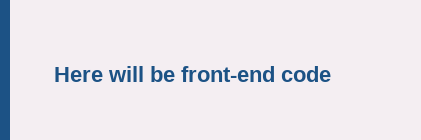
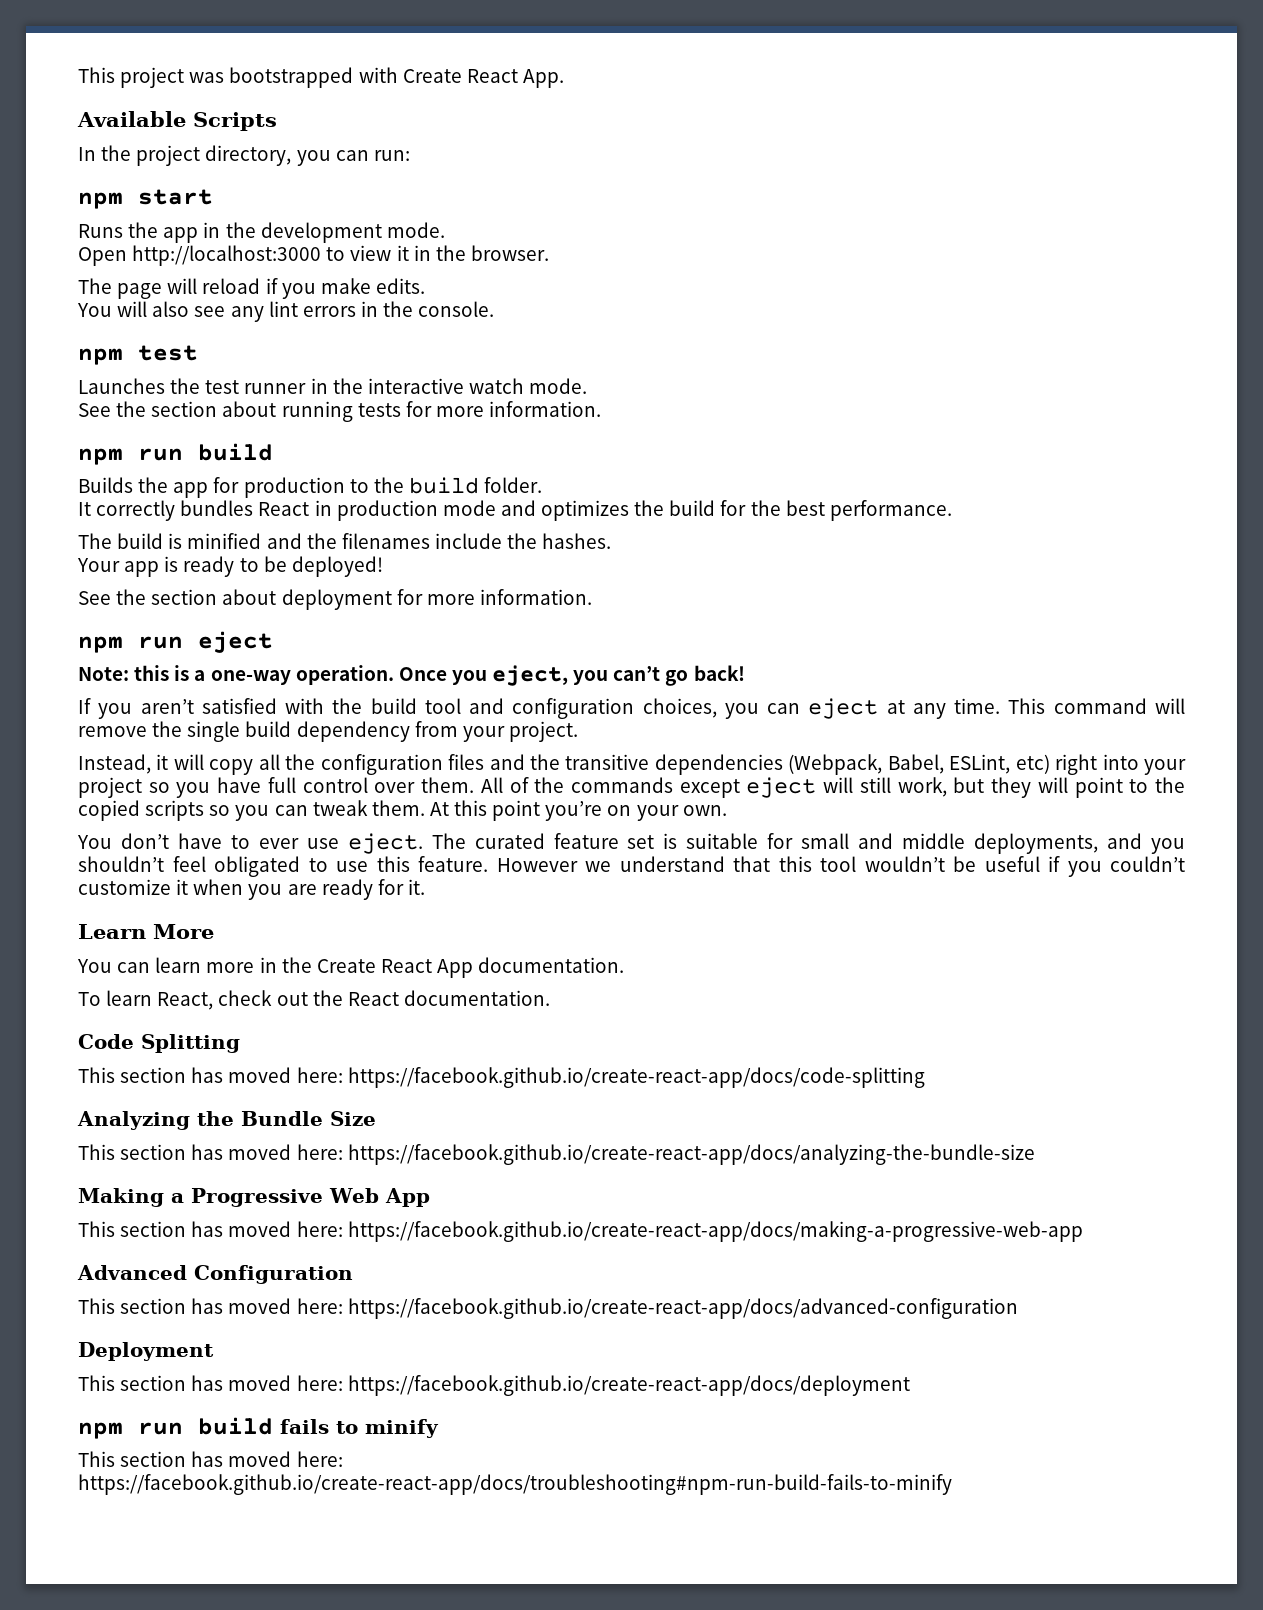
[54,66,331,82] Here will be front-end code -> [78,67,564,88] [77,111,277,131] [78,145,410,166] [78,189,213,209] [78,222,445,243] [78,245,549,266] [78,278,425,299] [77,301,495,322] [78,345,198,365] [78,378,588,394] [78,401,602,422] [78,443,273,465] [78,477,543,498] [78,500,952,521] [78,533,612,549] [77,556,383,577] [78,589,592,610] [78,631,273,653] [78,665,745,686] [78,698,1186,719] [78,721,578,742] [78,754,1186,775] [78,777,1186,798] [78,800,727,821] [77,833,1185,854] [78,856,1185,877] [78,879,425,900] [78,924,214,939] [77,957,625,978] [78,990,550,1010] [78,1034,240,1053] [78,1067,925,1088] [77,1111,376,1130] [78,1144,1035,1165] [78,1188,430,1207] [78,1221,1083,1242] [77,1265,353,1284] [78,1298,1018,1319] [78,1342,214,1361] [78,1375,910,1396] [78,1417,439,1439] [78,1451,343,1467] [78,1474,952,1495] This project was bootstrapped with Create React App. // Available Scripts // In the project directory, you can run: // npm start // Runs the app in the development mode. // Open http://localhost:3000 to view it in the browser. // The page will reload if you make edits. // You will also see any lint errors in the console. // npm test // Launches the test runner in the interactive watch mode. // See the section about running tests for more information. // npm run build // Builds the app for production to the build folder. // It correctly bundles React in production mode and optimizes the build for the best performance. // The build is minified and the filenames include the hashes. // Your app is ready to be deployed! // See the section about deployment for more information. // npm run eject // Note: this is a one-way operation. Once you eject, you can’t go back! // If you aren’t satisfied with the build tool and configuration choices, you can eject at any time. This command will remove the single build dependency from your project. // Instead, it will copy all the configuration files and the transitive dependencies (Webpack, Babel, ESLint, etc) right into your project so you have full control over them. All of the commands except eject will still work, but they will point to the copied scripts so you can tweak them. At this point you’re on your own. // You don’t have to ever use eject. The curated feature set is suitable for small and middle deployments, and you shouldn’t feel obligated to use this feature. However we understand that this tool wouldn’t be useful if you couldn’t customize it when you are ready for it. // Learn More // You can learn more in the Create React App documentation. // To learn React, check out the React documentation. // Code Splitting // This section has moved here: https://facebook.github.io/create-react-app/docs/code-splitting // Analyzing the Bundle Size // This section has moved here: https://facebook.github.io/create-react-app/docs/analyzing-the-bundle-size // Making a Progressive Web App // This section has moved here: https://facebook.github.io/create-react-app/docs/making-a-progressive-web-app // Advanced Configuration // This section has moved here: https://facebook.github.io/create-react-app/docs/advanced-configuration // Deployment // This section has moved here: https://facebook.github.io/create-react-app/docs/deployment // npm run build fails to minify // This section has moved here: https://facebook.github.io/create-react-app/docs/troubleshooting#npm-run-build-fails-to-minify

